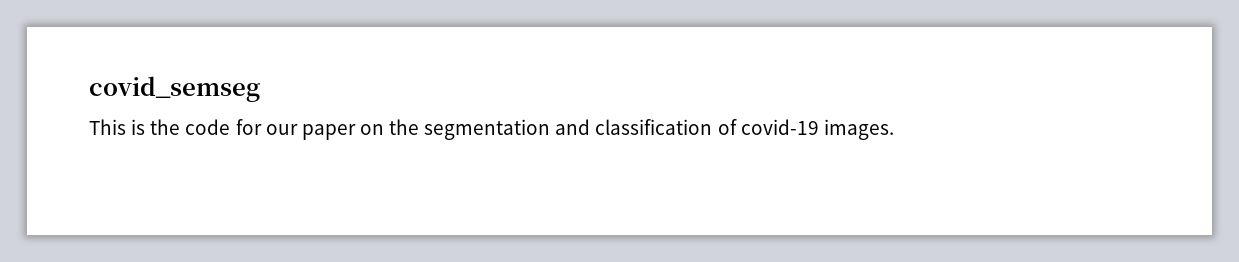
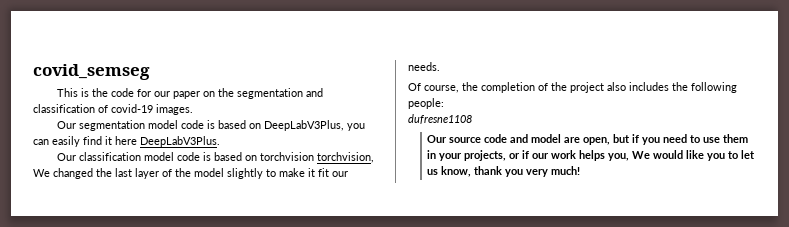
(894, 129) none -> [56,120,365,131] [33,136,220,147] [56,152,374,163] [33,168,348,179] [408,62,440,71] [408,82,737,93] [408,98,444,109] [408,114,472,124] [427,134,749,145] [427,150,756,161] [427,166,581,177] // Our segmentation model code is based on DeepLabV3Plus, you can easily find it here DeepLabV3Plus. // Our classification model code is based on torchvision torchvision, We changed the last layer of the model slightly to make it fit our needs. // Of course, the completion of the project also includes the following people: // dufresne1108 // Our source code and model are open, but if you need to use them in your projects, or if our work helps you, We would like you to let us know, thank you very much!

